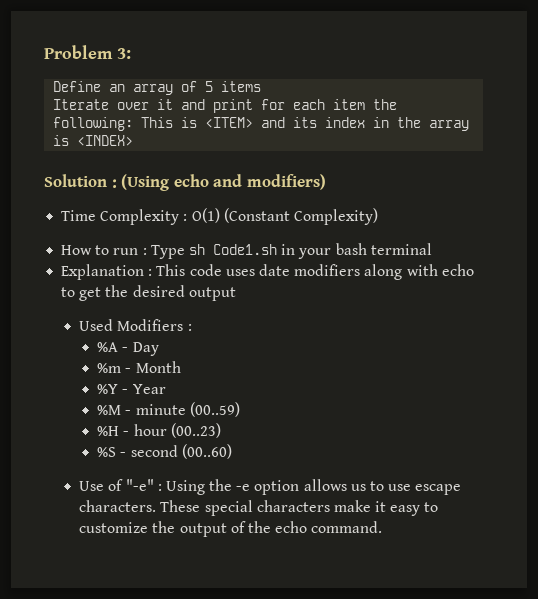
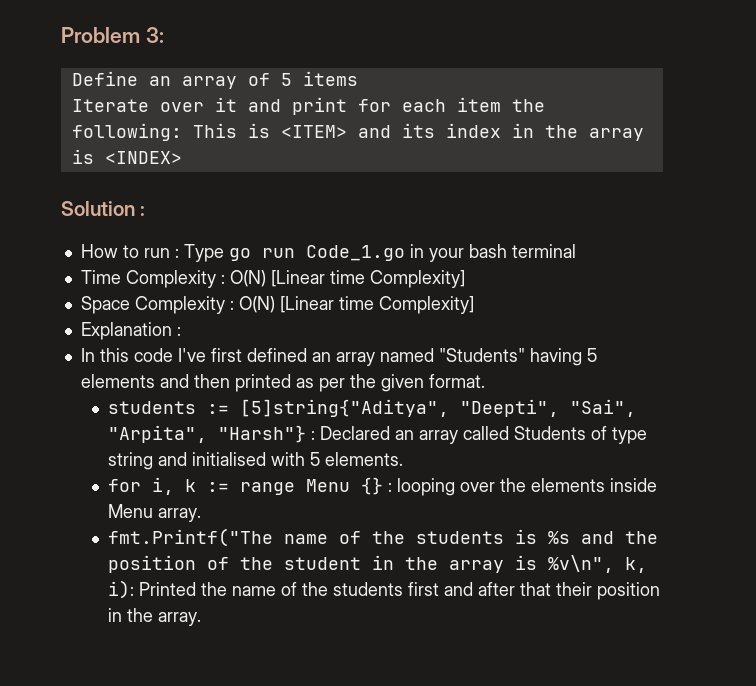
[121,174,326,191] [61,208,378,225] (Using echo and modifiers) // Time Complexity : O(1) (Constant Complexity) -> (146, 210) none
[188,244,277,255] sh Code1.sh -> [228,245,405,261] go run Code_1.go
[61,264,474,280] [61,285,236,301] [79,319,192,331] [97,342,159,356] [97,361,181,373] [97,384,166,394] [97,402,240,417] [97,423,221,438] [97,444,232,459] [79,479,462,495] [79,500,439,516] [79,521,383,537] Explanation : This code uses date modifiers along with echo to get the desired output // Used Modifiers : // %A - Day // %m - Month // %Y - Year // %M - minute (00..59) // %H - hour (00..23) // %S - second (00..60) // Use of "-e" : Using the -e option allows us to use escape characters. These special characters make it easy to customize the output of the echo command. -> [80,270,465,288] [80,296,474,314] [80,322,181,340] [80,348,597,366] [80,374,485,392] [108,399,637,417] [108,425,648,444] [108,452,404,470] [108,477,658,496] [108,504,202,522] [108,528,659,547] [108,555,648,573] [108,580,661,600] [108,608,202,626] Time Complexity : O(N) [Linear time Complexity] // Space Complexity : O(N) [Linear time Complexity] // Explanation : // In this code I've first defined an array named "Students" having 5 elements and then printed as per the given format. // students := [5]string{"Aditya", "Deepti", "Sai", "Arpita", "Harsh"} : Declared an array called Students of type string and initialised with 5 elements. // for i, k := range Menu {} : looping over the elements inside Menu array. // fmt.Printf("The name of the students is %s and the position of the student in the array is %v\n", k, i): Printed the name of the students first and after that their position in the array.

